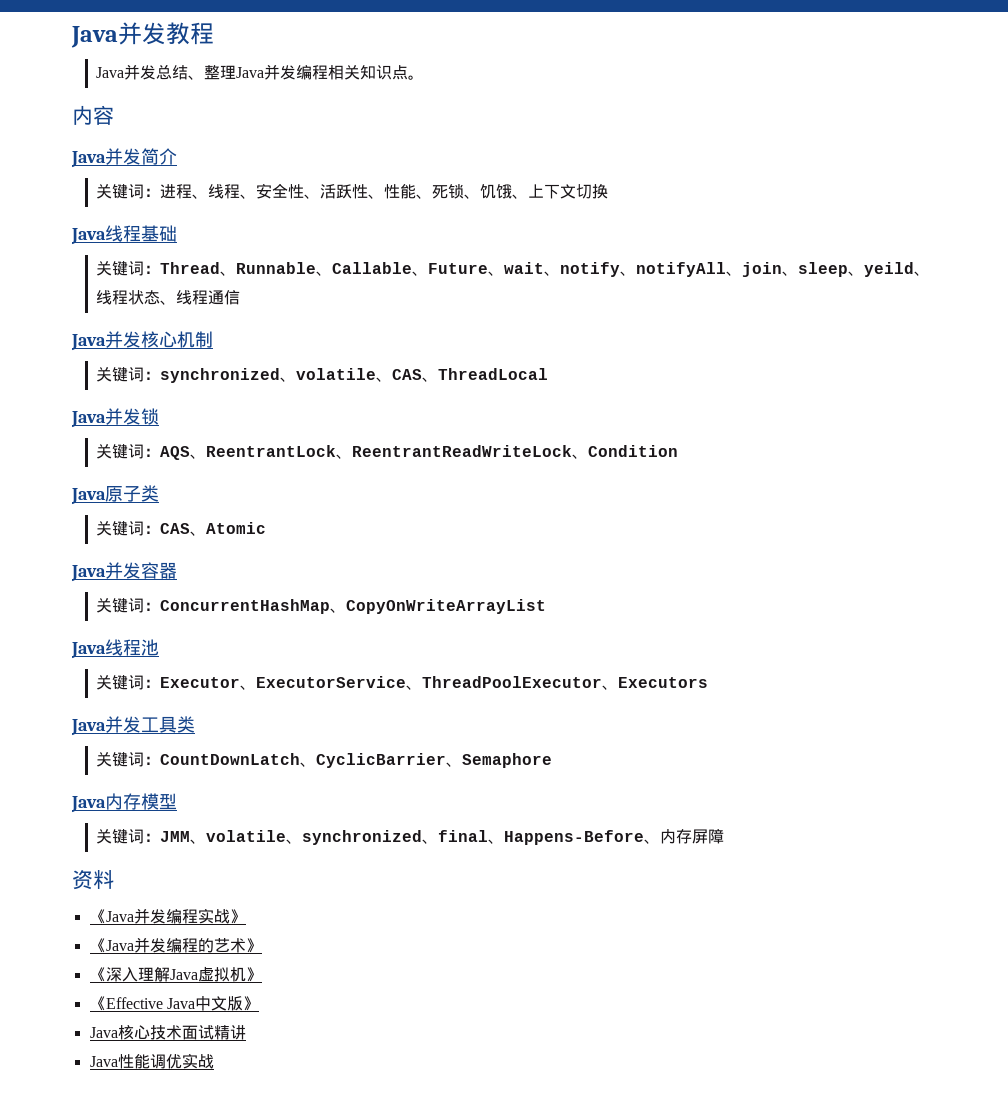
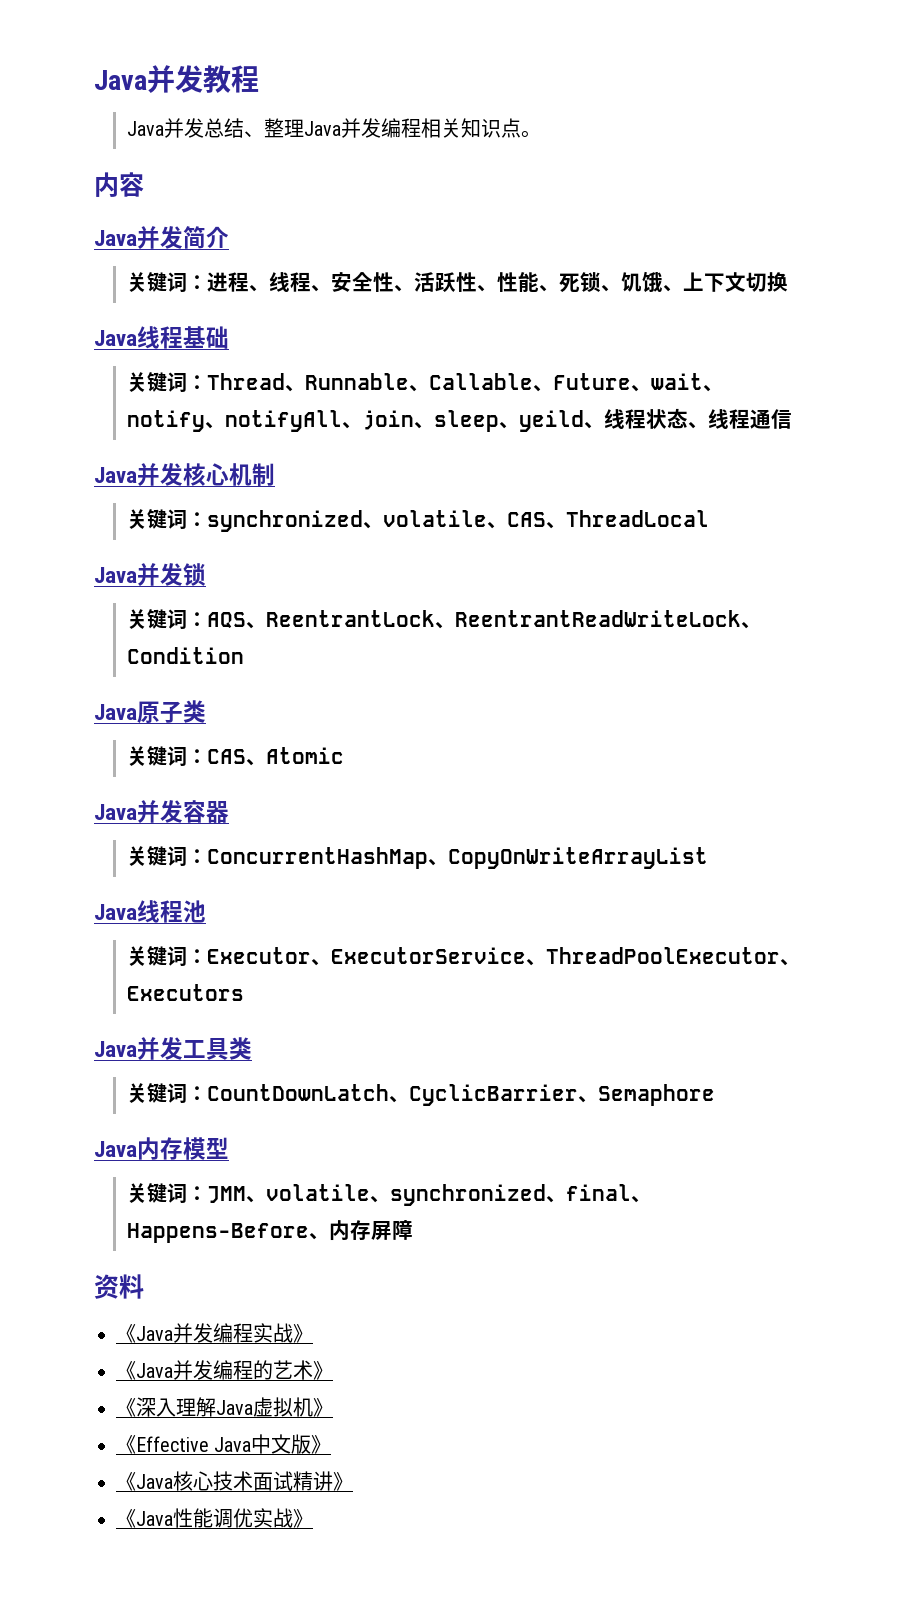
(259, 1003) none -> [116,1472,136,1491] 《
(246, 1032) // -> [333,1472,353,1491] [116,1509,136,1528] 》 // 《
(214, 1061) none -> [293,1509,313,1528] 》

